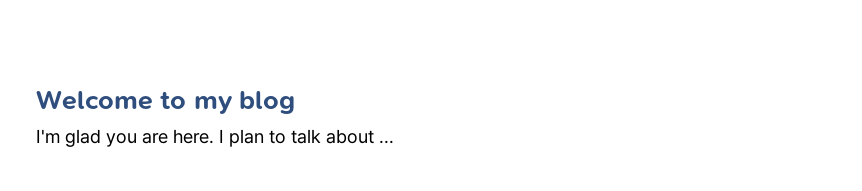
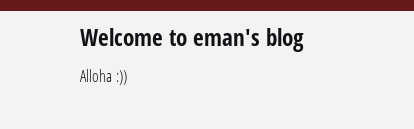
[193,96,233,114] my -> [193,29,261,46] eman's
[36,129,394,147] I'm glad you are here. I plan to talk about ... -> [80,69,128,85] Alloha :))

